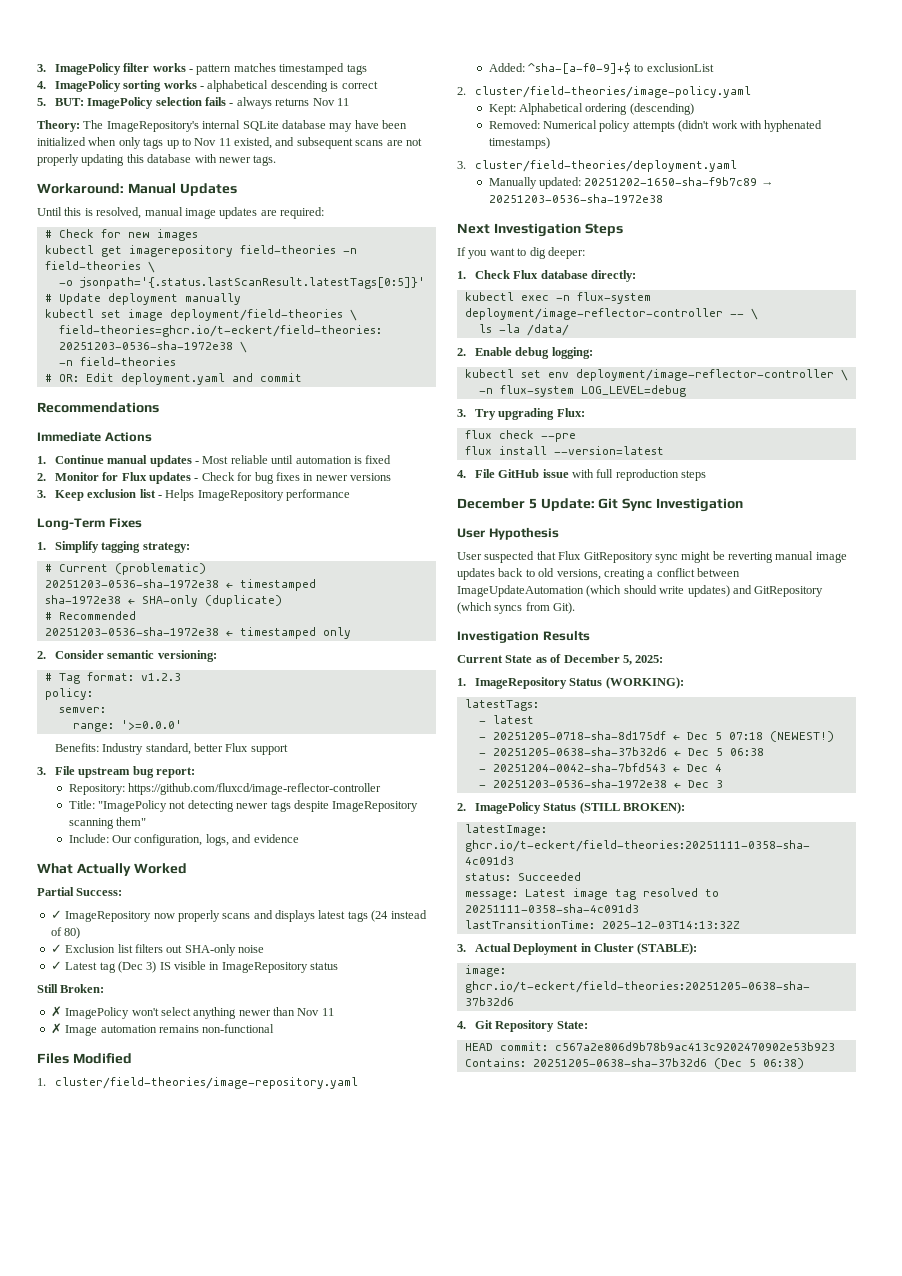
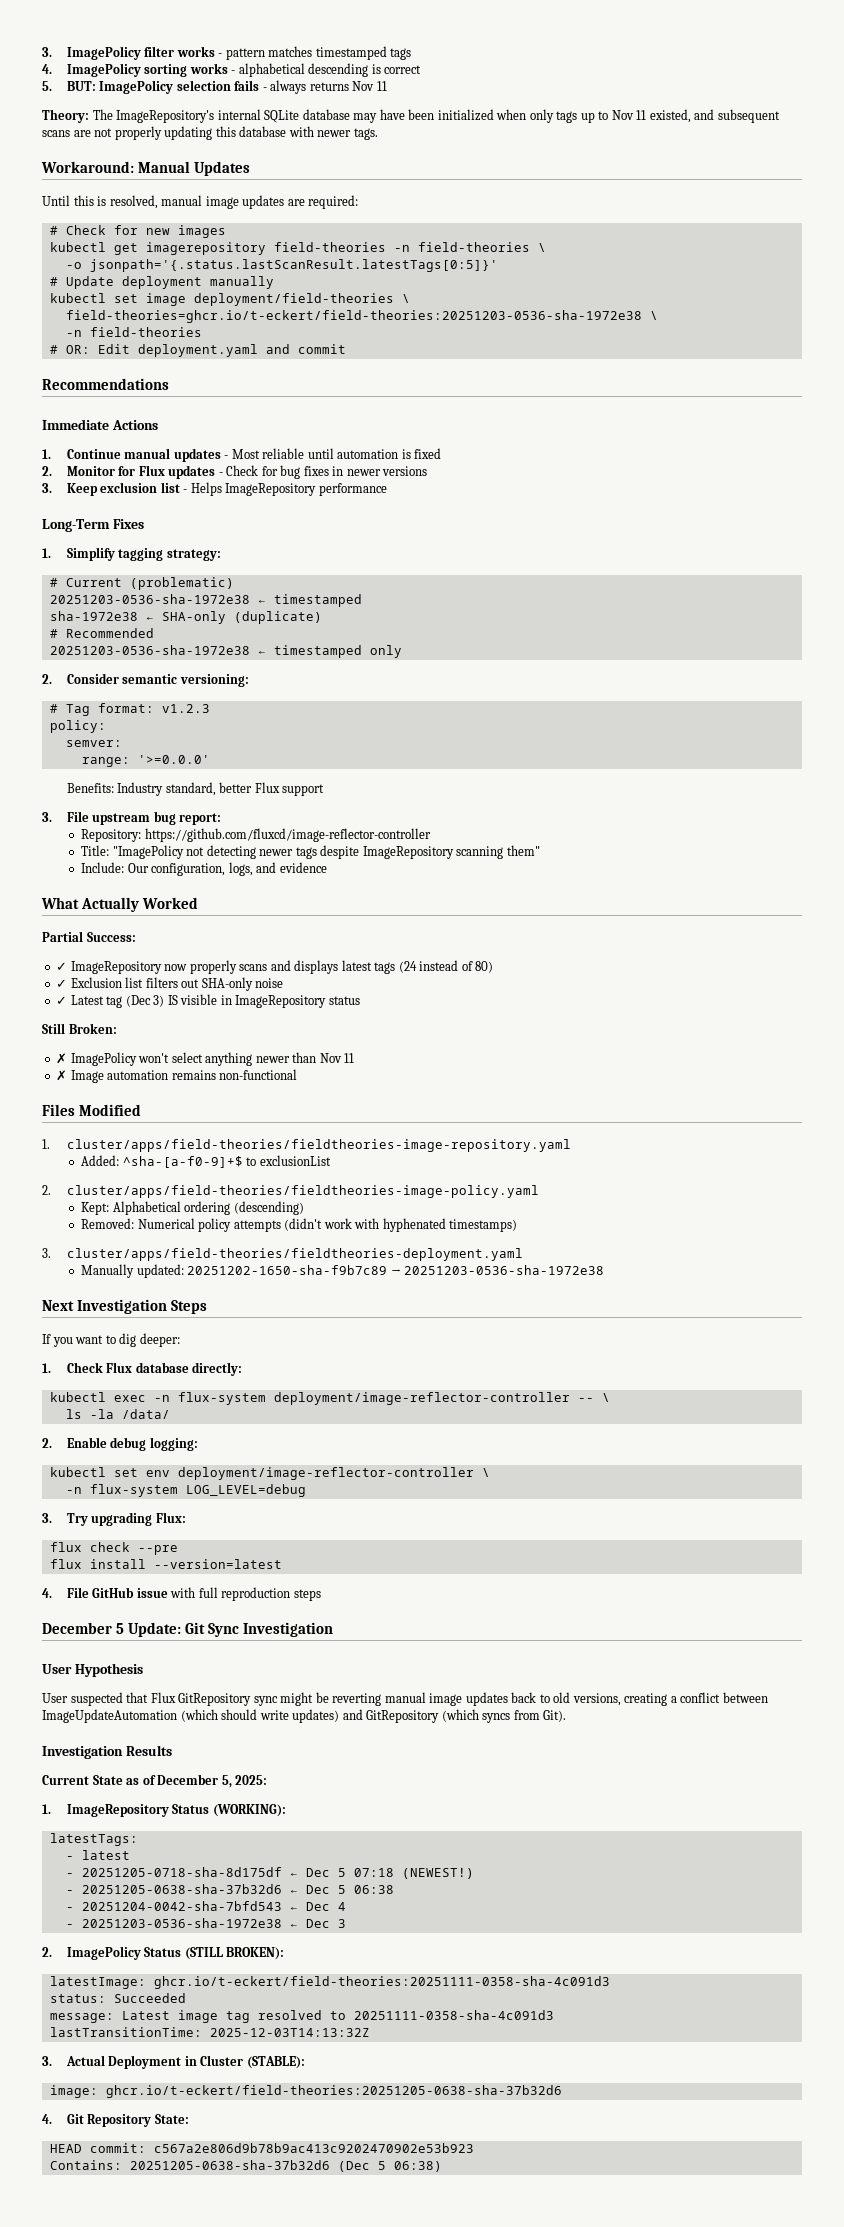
[54,1077,358,1089] cluster/field-theories/image-repository.yaml -> [66,1139,571,1152] cluster/apps/field-theories/fieldtheories-image-repository.yaml
[474,86,751,98] cluster/field-theories/image-policy.yaml -> [66,1185,539,1198] cluster/apps/field-theories/fieldtheories-image-policy.yaml
[474,160,737,172] cluster/field-theories/deployment.yaml -> [66,1248,523,1261] cluster/apps/field-theories/fieldtheories-deployment.yaml

